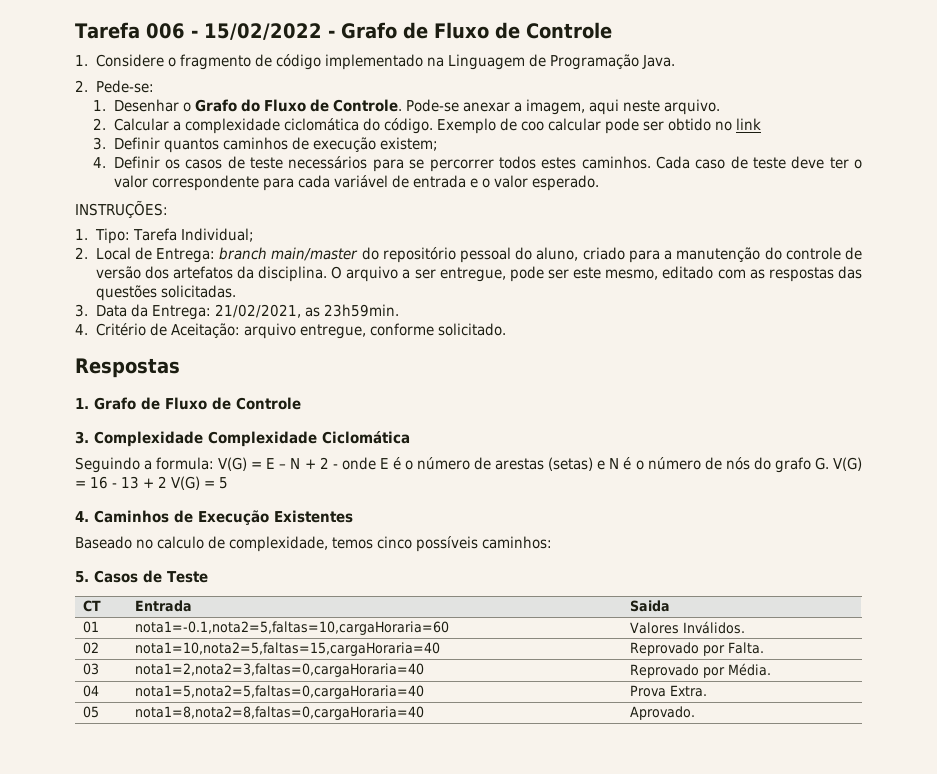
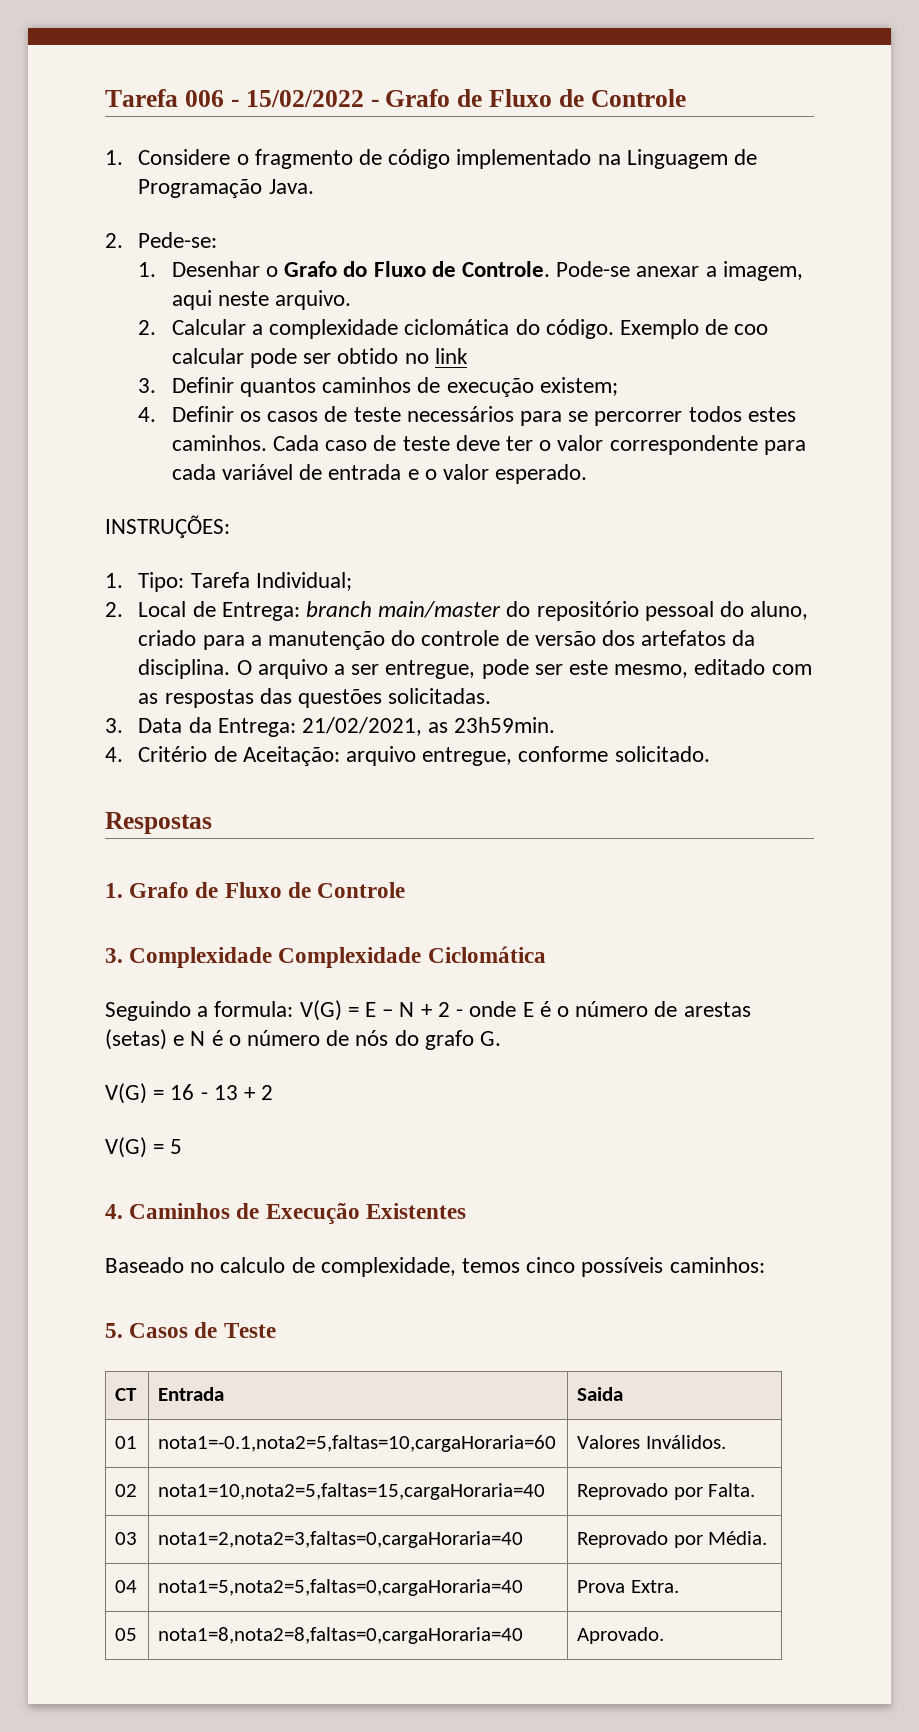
(829, 463) none -> (502, 1038) //
(168, 482) none -> (274, 1092) //

